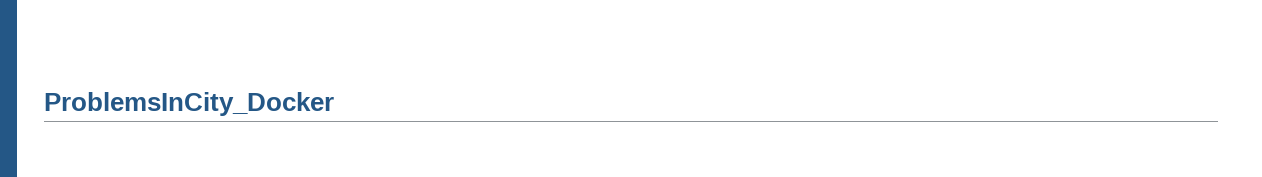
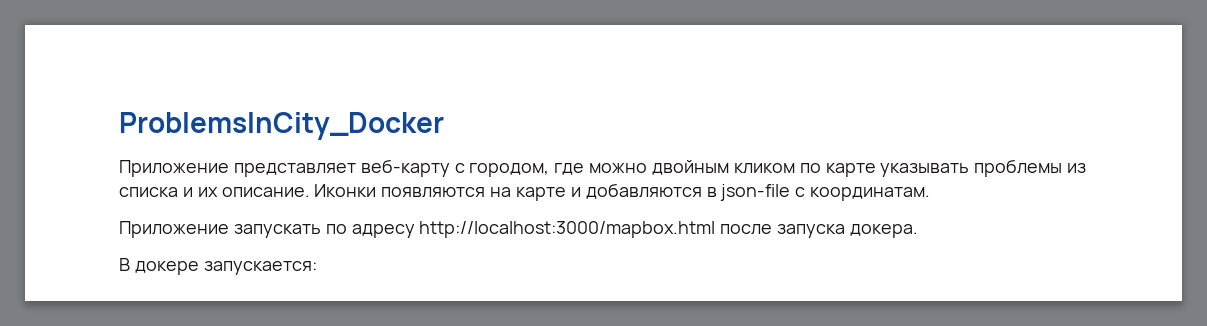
(334, 104) none -> [119,159,1087,177] [119,183,931,201] [119,221,919,238] [119,258,317,275] // Приложение представляет веб-карту с городом, где можно двойным кликом по карте указывать проблемы из списка и их описание. Иконки появляются на карте и добавляются в json-file с координатам. // Приложение запускать по адресу http://localhost:3000/mapbox.html после запуска докера. // В докере запускается:

